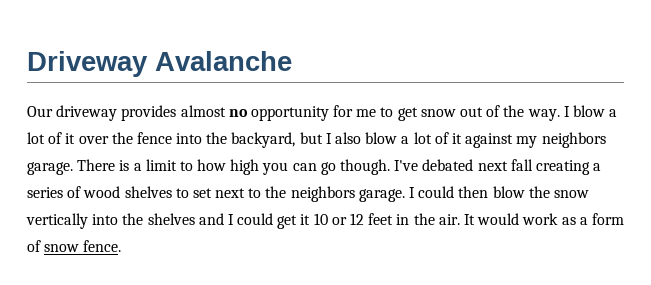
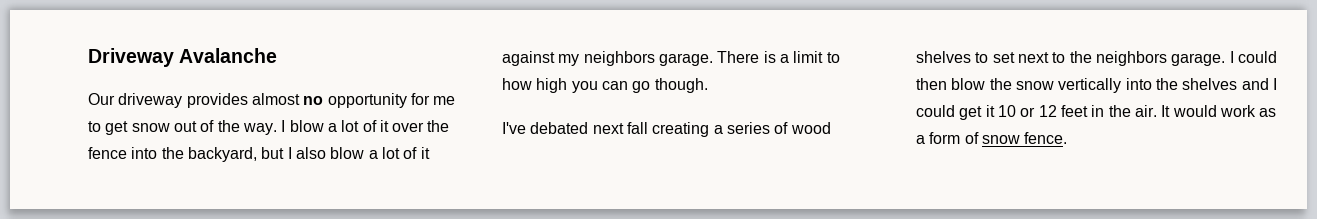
(391, 167) none -> (708, 85) //

